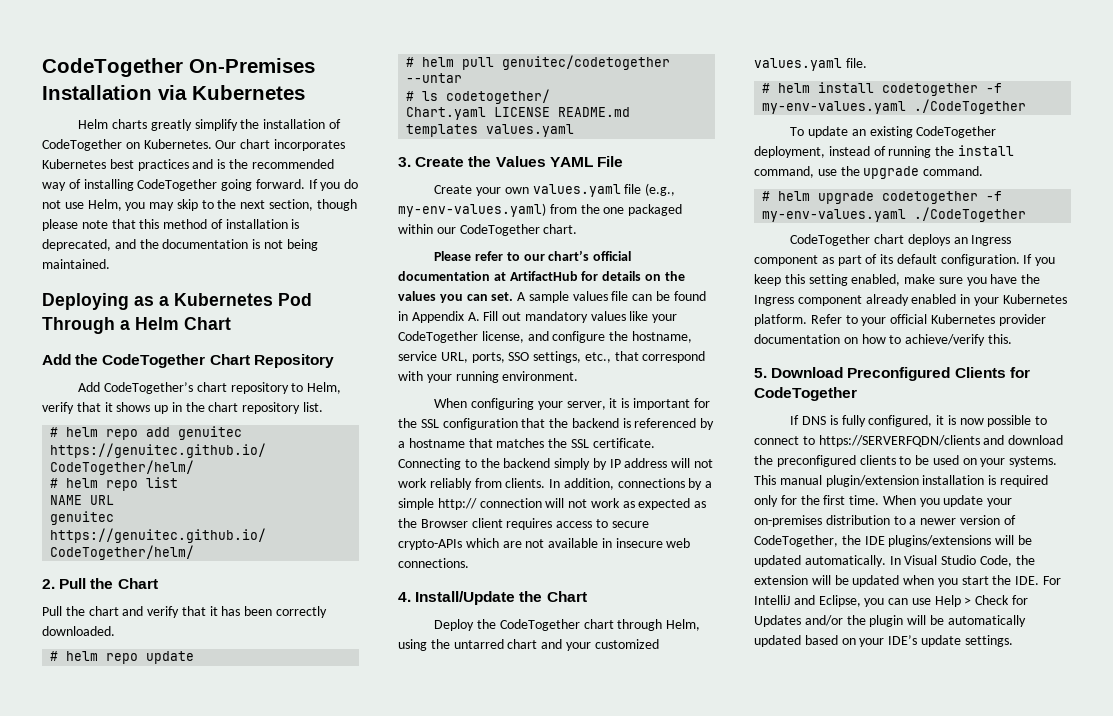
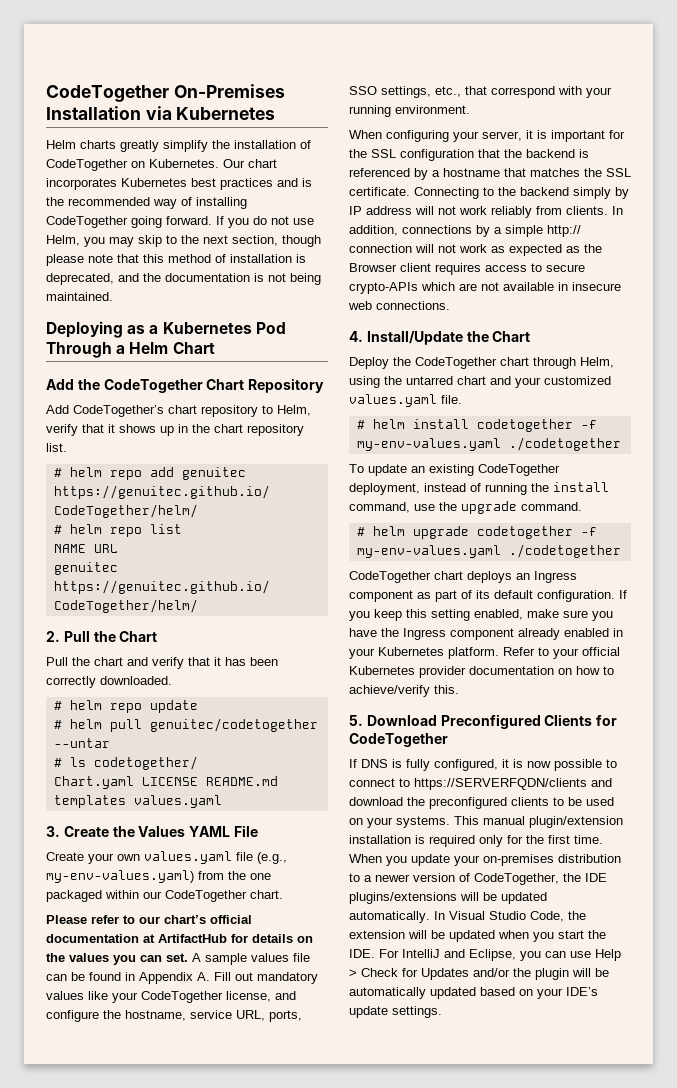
[914,99,1027,114] ./CodeTogether -> [508,437,621,451] ./codetogether
[914,207,1027,222] ./CodeTogether -> [508,544,621,558] ./codetogether

